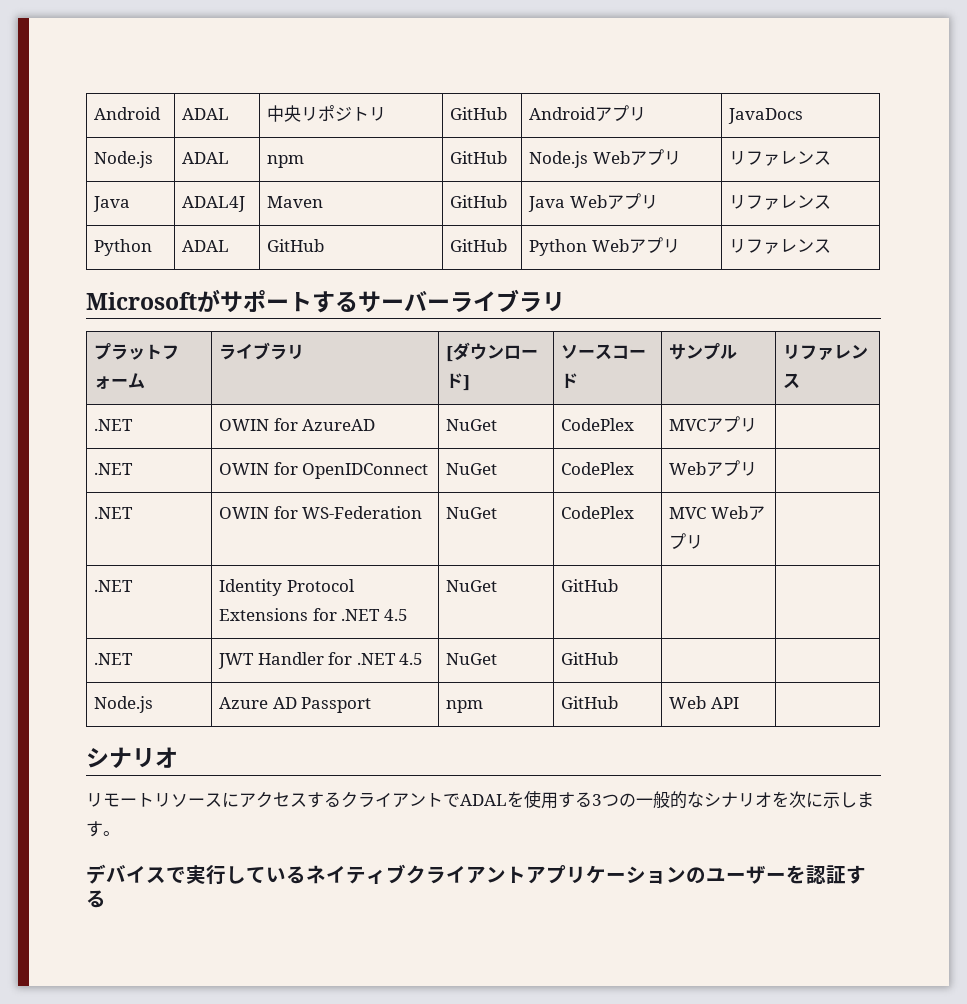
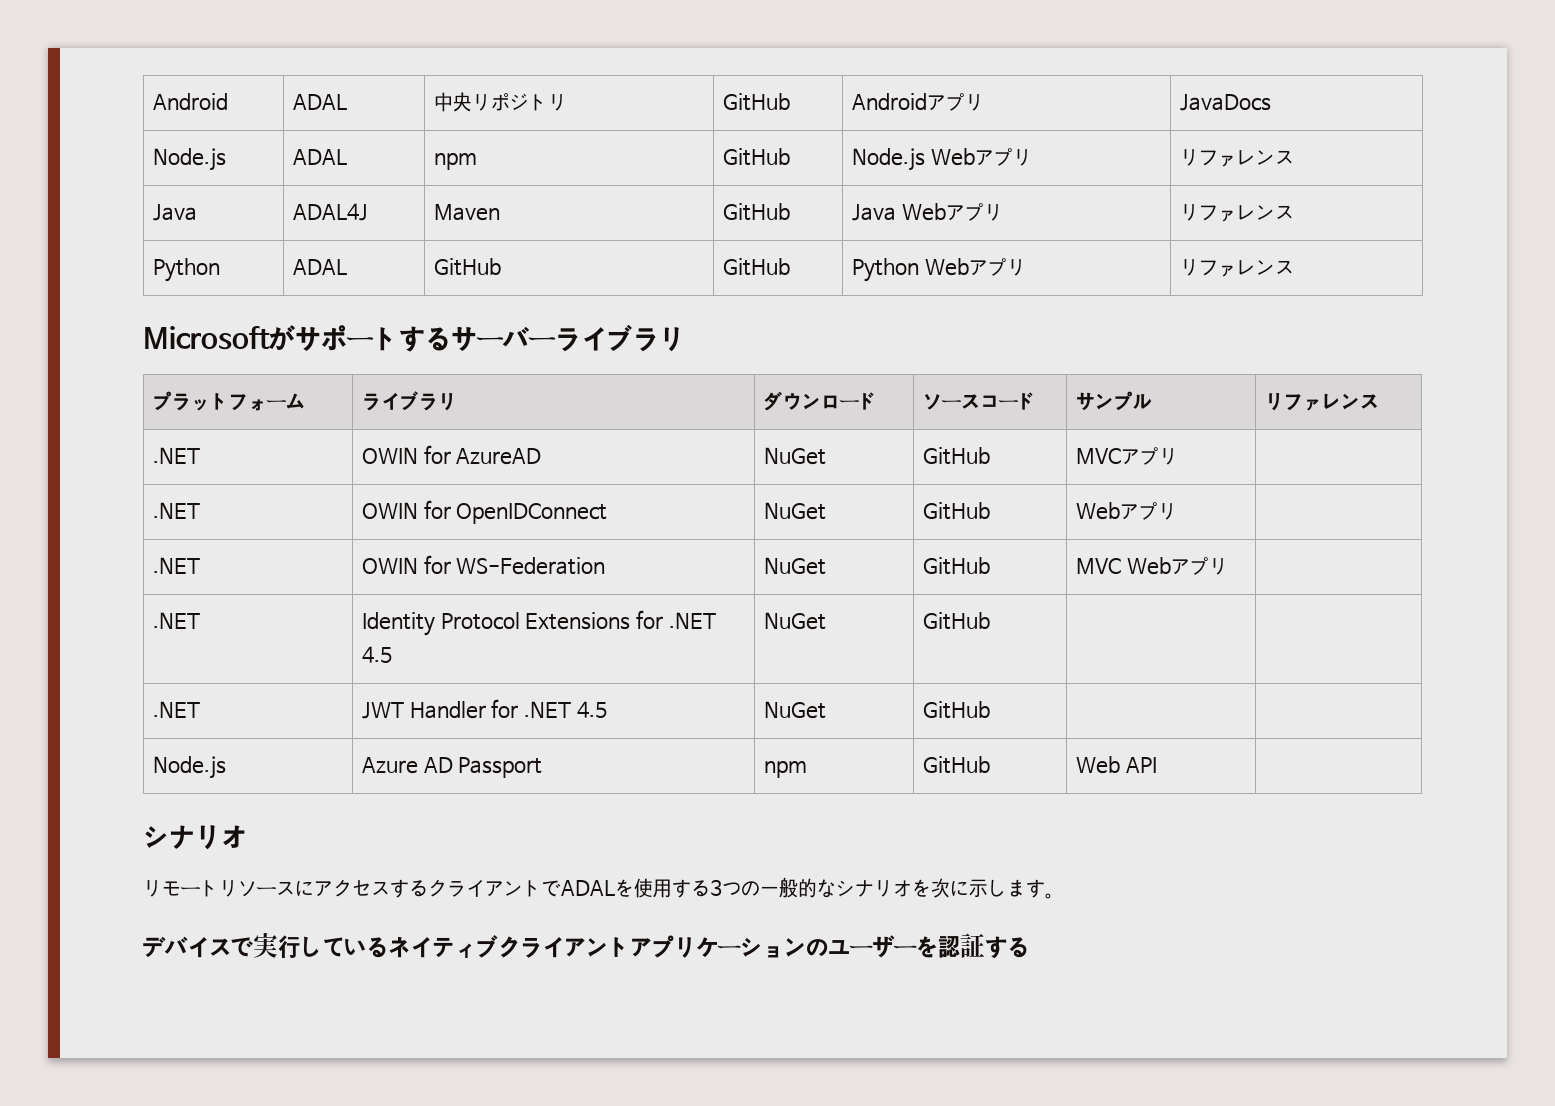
[446,346,454,362] [ -> (458, 401) none
[463,375,471,391] ] -> (879, 401) none
[561,418,635,431] CodePlex -> [923,447,991,465] GitHub
[561,462,635,475] CodePlex -> [923,502,991,520] GitHub
[561,506,635,519] CodePlex -> [923,557,991,575] GitHub

